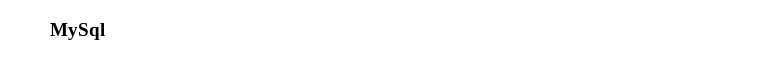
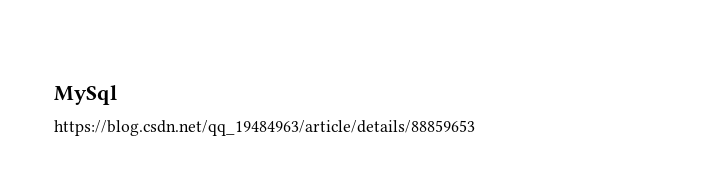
(105, 31) none -> [54,120,475,136] // https://blog.csdn.net/qq_19484963/article/details/88859653

